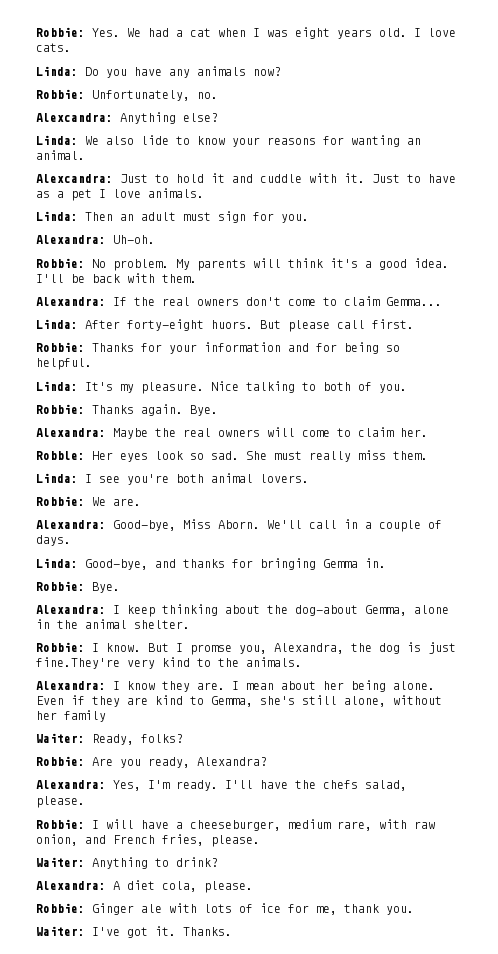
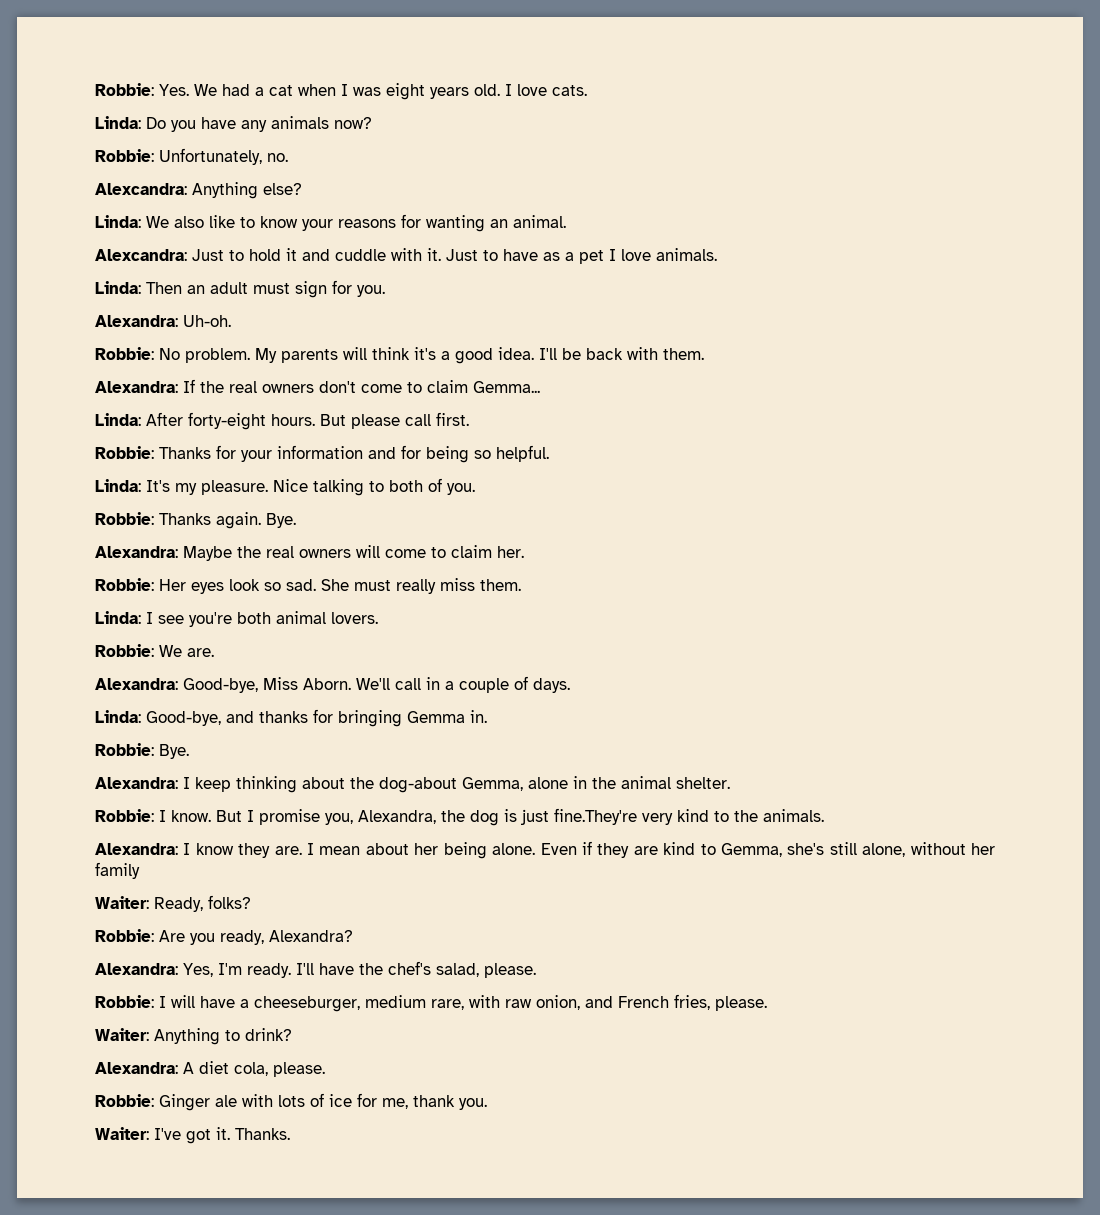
[141,135,169,145] lide -> [209,215,235,228] like
[211,320,253,329] huors. -> [271,414,315,426] hours.
[36,451,85,460] Robble: -> [95,578,154,591] Robbie:
[190,644,232,655] promse -> [259,809,320,825] promise
[323,780,358,789] chefs -> [388,961,431,975] chef's

